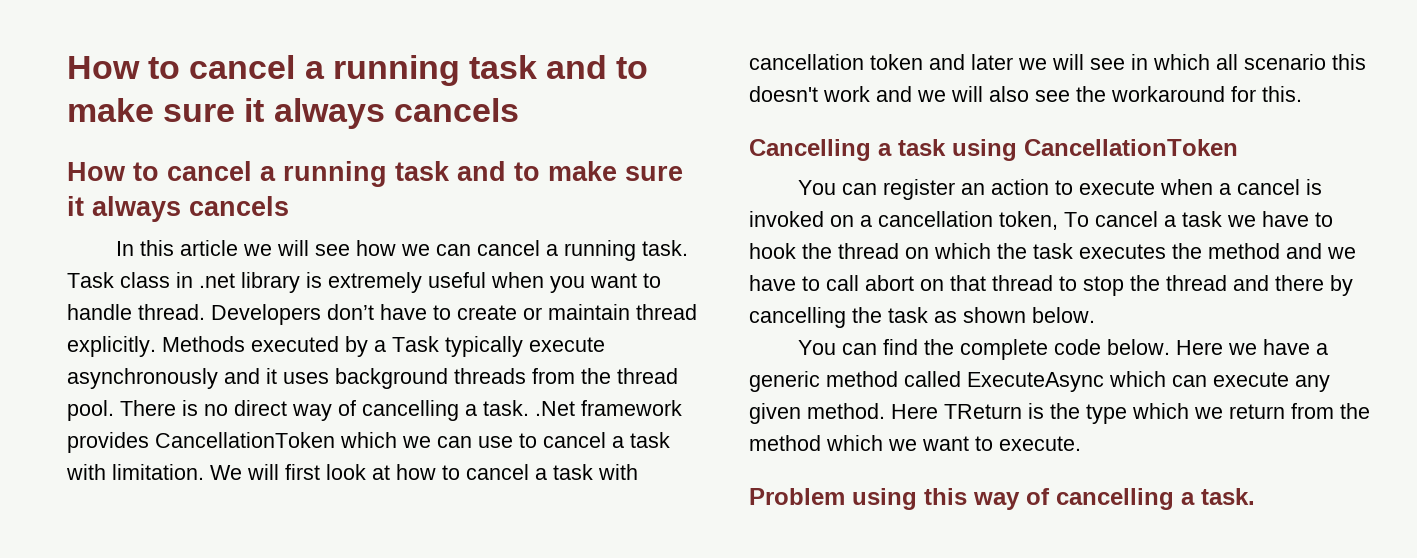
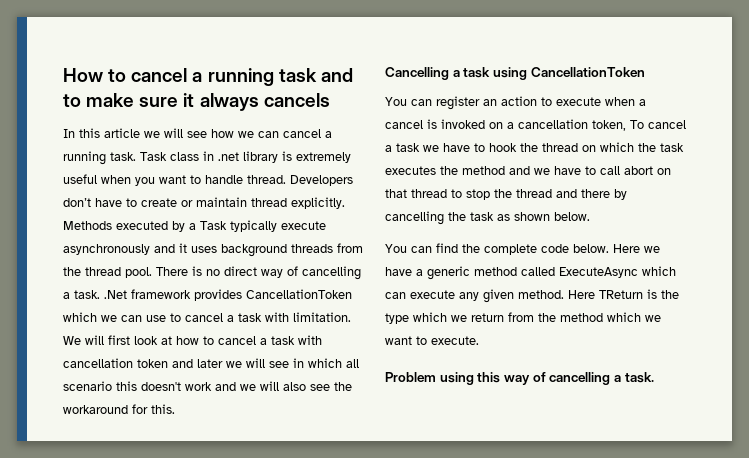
[67,161,683,187] [67,196,289,222] // How to cancel a running task and to make sure it always cancels -> (330, 100) none

